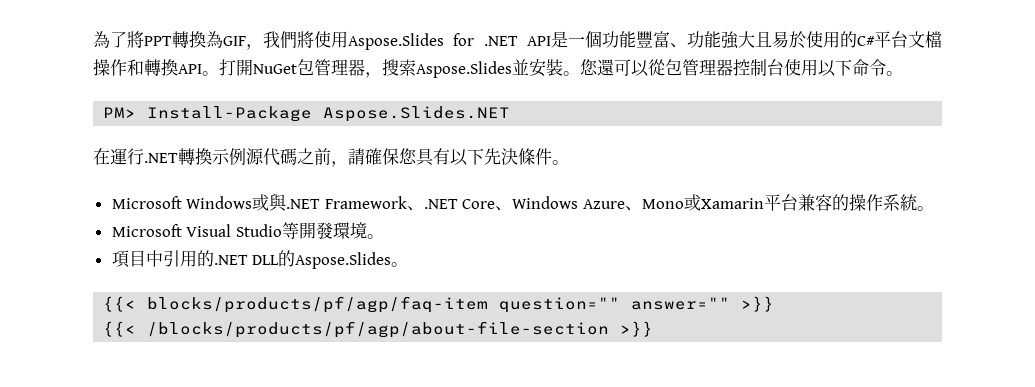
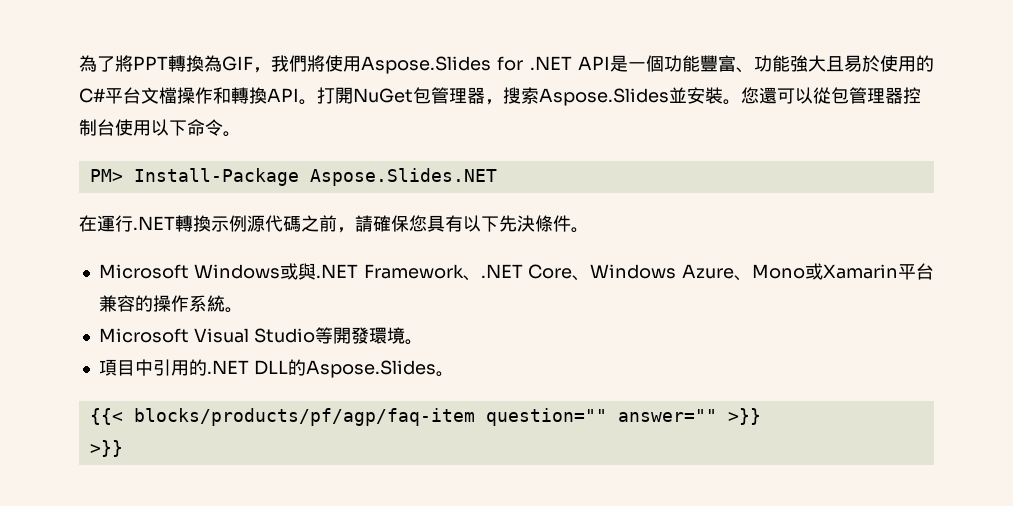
[103,321,610,338] {{< /blocks/products/pf/agp/about-file-section -> (761, 416) none

